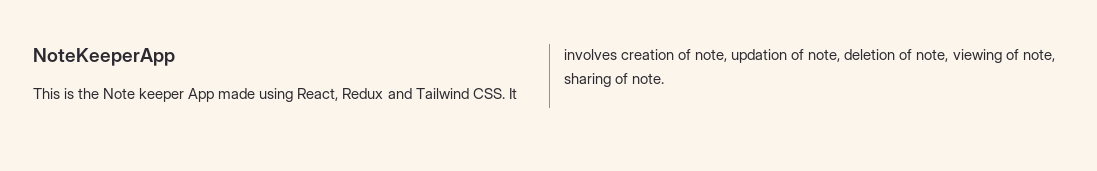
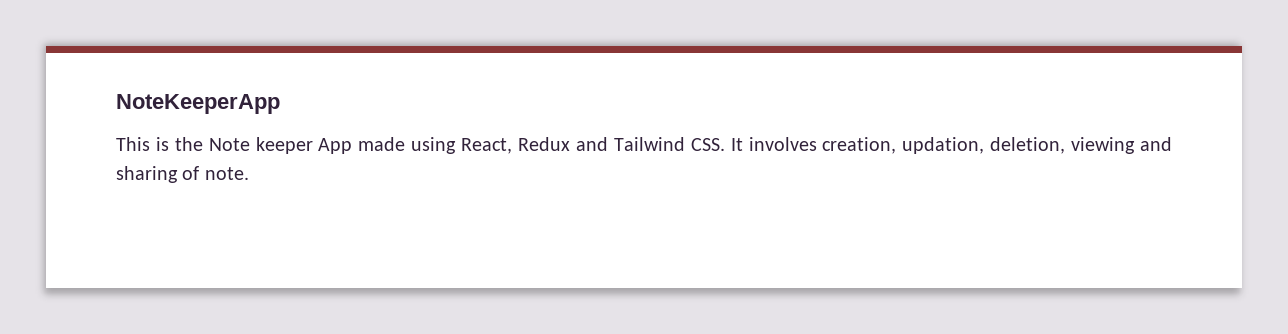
[621,49,1055,63] creation of note, updation of note, deletion of note, viewing of note, -> [822,137,1173,154] creation, updation, deletion, viewing and

